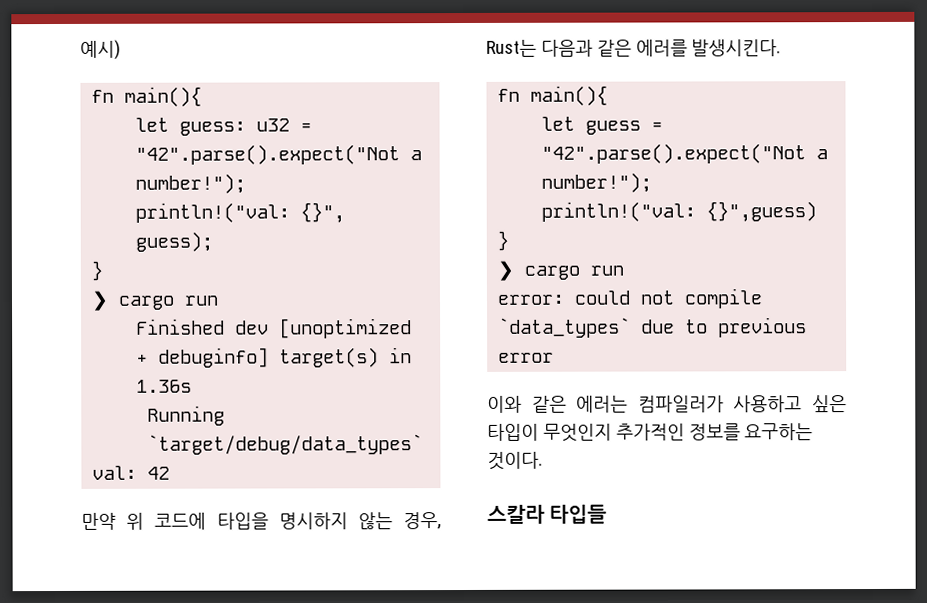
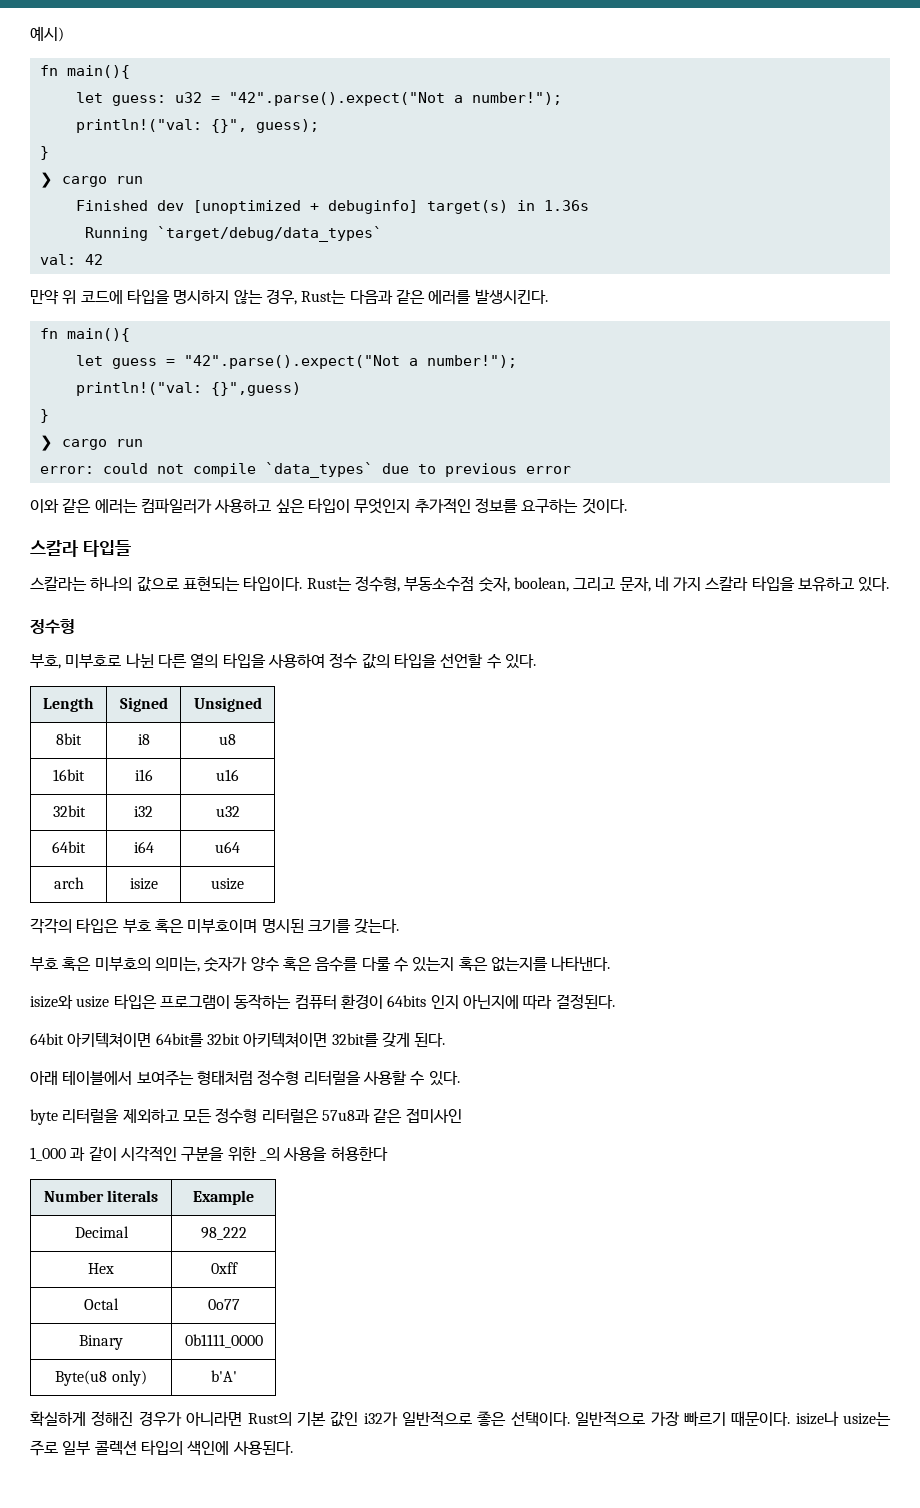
(608, 514) none -> [30,576,890,592] [30,619,75,634] [30,653,536,669] [43,697,94,712] [119,697,168,712] [193,697,262,712] [56,733,82,745] [137,734,150,745] [219,734,236,745] [53,769,85,781] [134,769,153,781] [216,769,239,781] [52,805,86,817] [134,806,153,817] [215,806,240,817] [52,841,86,853] [133,841,154,853] [215,841,240,853] [53,877,84,889] [129,878,158,890] [211,878,244,890] [30,918,400,934] [30,956,611,972] [30,994,615,1010] [30,1032,446,1048] [30,1070,460,1086] [30,1108,462,1125] [30,1146,388,1162] [43,1190,159,1202] [193,1190,254,1205] [74,1226,129,1238] [200,1227,247,1240] [88,1263,114,1274] [210,1262,238,1274] [84,1298,119,1310] [207,1299,240,1310] [79,1335,123,1350] [184,1334,263,1348] [55,1370,147,1386] [210,1370,237,1382] [30,1411,891,1427] [30,1440,293,1456] // 스칼라는 하나의 값으로 표현되는 타입이다. Rust는 정수형, 부동소수점 숫자, boolean, 그리고 문자, 네 가지 스칼라 타입을 보유하고 있다. // 정수형 // 부호, 미부호로 나뉜 다른 열의 타입을 사용하여 정수 값의 타입을 선언할 수 있다. // Length | Signed | Unsigned // 8bit | i8 | u8 // 16bit | i16 | u16 // 32bit | i32 | u32 // 64bit | i64 | u64 // arch | isize | usize // 각각의 타입은 부호 혹은 미부호이며 명시된 크기를 갖는다. // 부호 혹은 미부호의 의미는, 숫자가 양수 혹은 음수를 다룰 수 있는지 혹은 없는지를 나타낸다. // isize와 usize 타입은 프로그램이 동작하는 컴퓨터 환경이 64bits 인지 아닌지에 따라 결정된다. // 64bit 아키텍쳐이면 64bit를 32bit 아키텍쳐이면 32bit를 갖게 된다. // 아래 테이블에서 보여주는 형태처럼 정수형 리터럴을 사용할 수 있다. // byte 리터럴을 제외하고 모든 정수형 리터럴은 57u8과 같은 접미사인 // 1_000 과 같이 시각적인 구분을 위한 _의 사용을 허용한다 // Number literals | Example // Decimal | 98_222 // Hex | 0xff // Octal | 0o77 // Binary | 0b1111_0000 // Byte(u8 only) | b'A' // 확실하게 정해진 경우가 아니라면 Rust의 기본 값인 i32가 일반적으로 좋은 선택이다. 일반적으로 가장 빠르기 때문이다. isize나 usize는 주로 일부 콜렉션 타입의 색인에 사용된다.

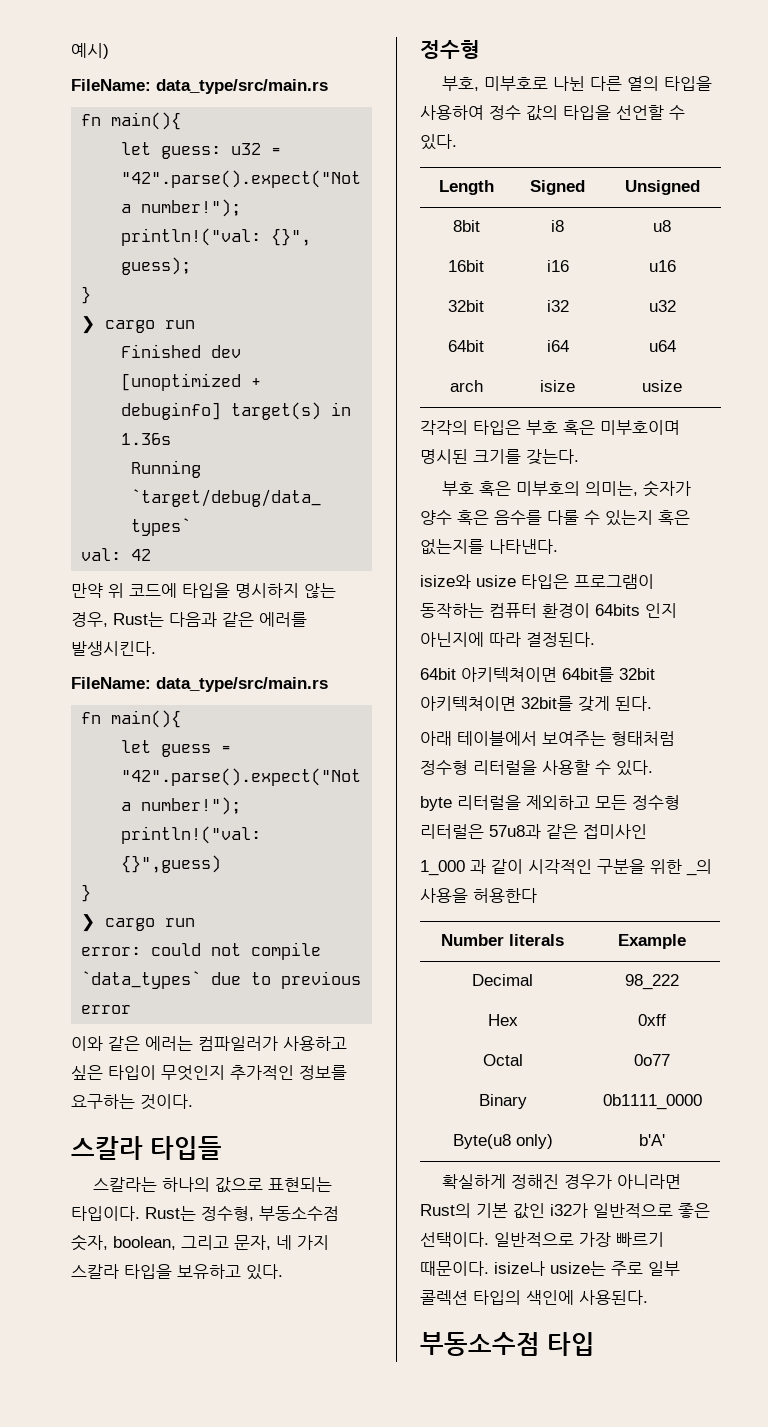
(64, 34) none -> [71,79,328,94] // FileName: data_type/src/main.rs
(548, 296) none -> [71,677,328,692] // FileName: data_type/src/main.rs
(293, 1448) none -> [420,1332,595,1356] // 부동소수점 타입

